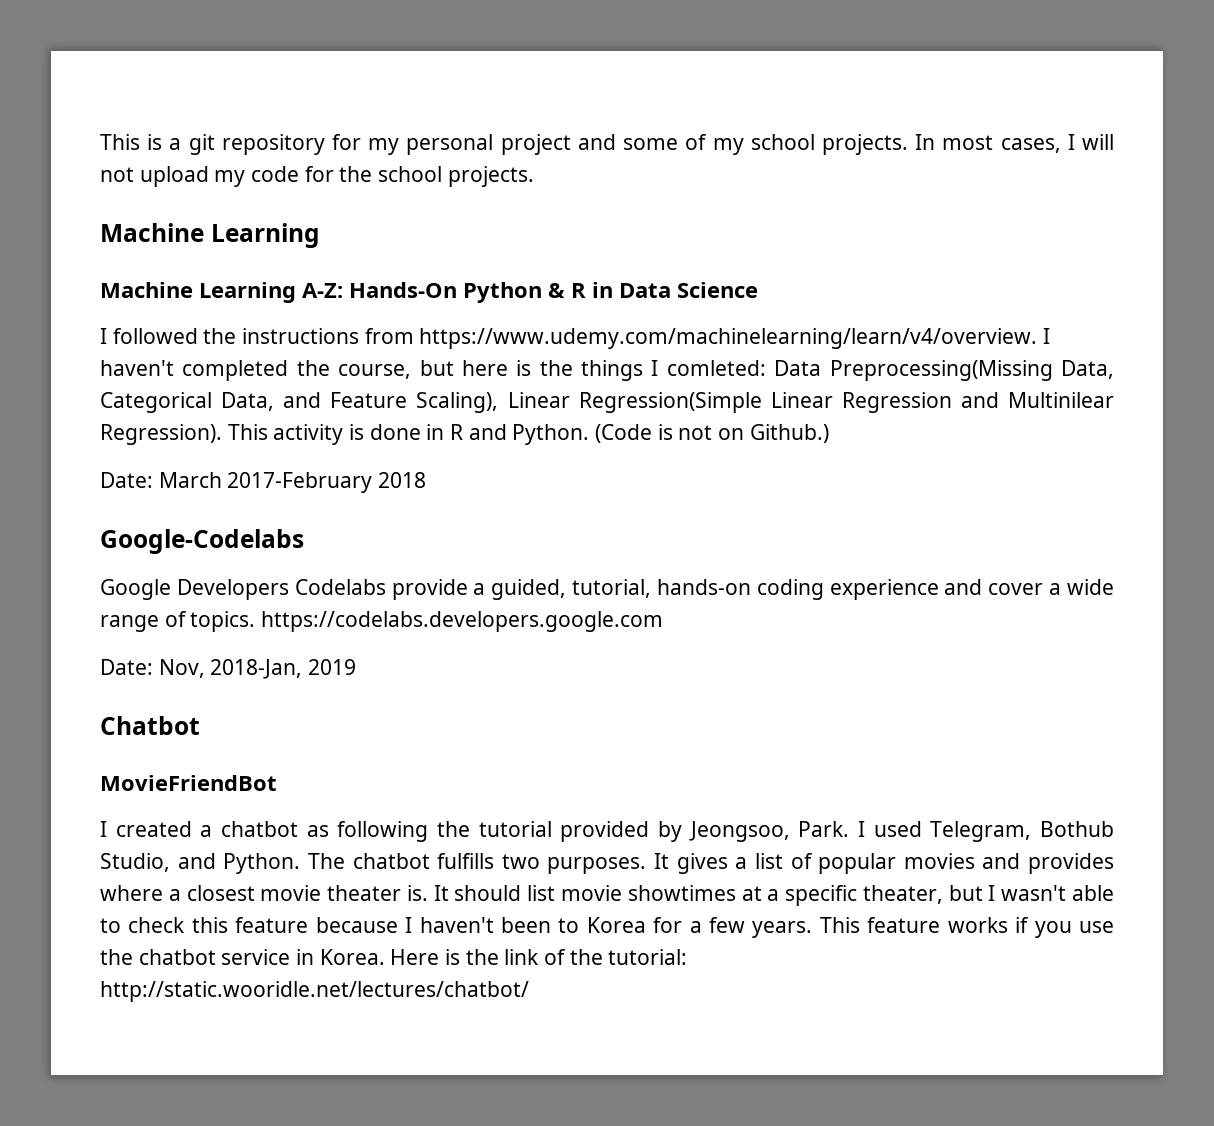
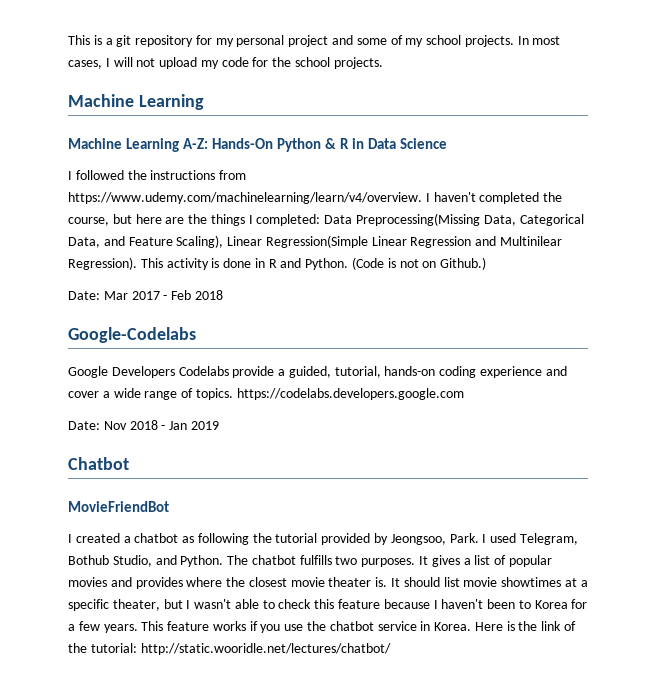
[516,360,532,376] is -> [165,217,185,224] are
[666,360,766,376] comleted: -> [256,214,321,226] completed:
[158,472,373,493] March 2017-February -> [103,290,192,300] Mar 2017 - Feb
[158,659,303,679] Nov, 2018-Jan, -> [103,420,188,430] Nov 2018 - Jan
[168,889,181,901] a -> [226,577,246,587] the

